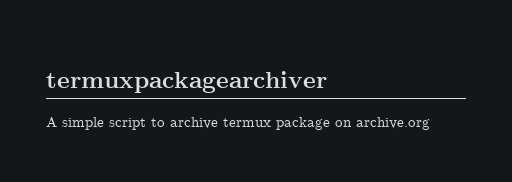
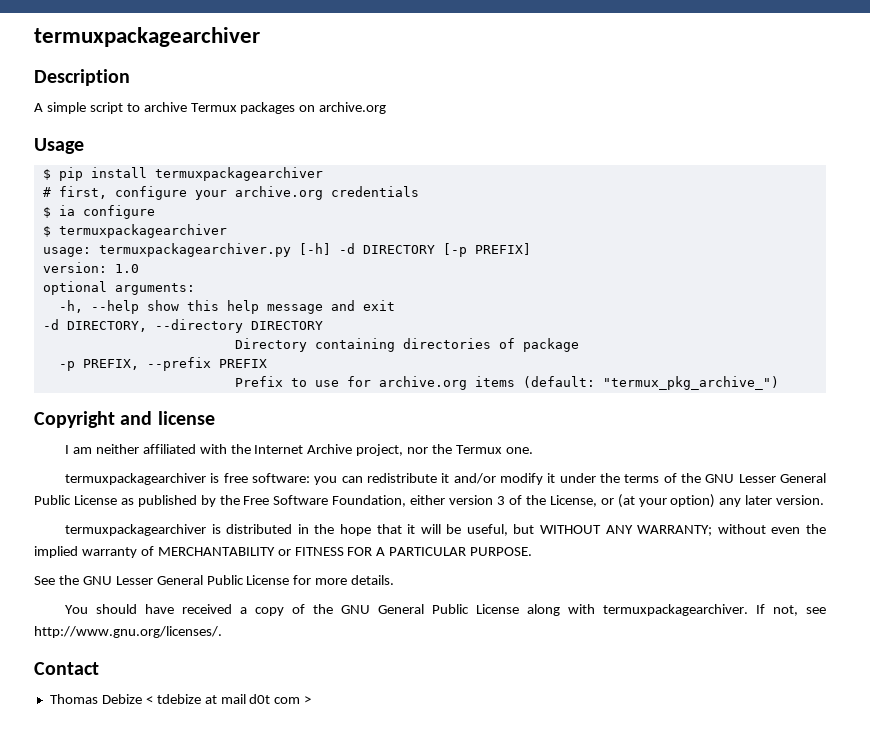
[46,71,327,93] termuxpackagearchiver -> [34,27,260,47] [34,69,130,86] termuxpackagearchiver // Description
[223,117,330,130] termux package -> [190,102,296,114] Termux packages
(430, 123) none -> [34,138,84,154] [42,167,323,181] [42,186,419,200] [42,205,155,219] [42,224,227,238] [42,243,531,257] [42,262,139,273] [42,281,195,295] [58,300,395,314] [42,319,323,333] [234,338,579,352] [58,357,267,371] [234,376,779,390] [34,411,215,428] [64,444,533,456] [64,473,827,485] [34,494,825,508] [64,524,826,536] [34,546,533,558] [34,575,395,585] [64,604,826,616] [34,626,222,638] [34,662,99,675] [49,694,312,704] // Usage // $ pip install termuxpackagearchiver // # first, configure your archive.org credentials // $ ia configure // $ termuxpackagearchiver // usage: termuxpackagearchiver.py [-h] -d DIRECTORY [-p PREFIX] // version: 1.0 // optional arguments: // -h, --help show this help message and exit // -d DIRECTORY, --directory DIRECTORY // Directory containing directories of package // -p PREFIX, --prefix PREFIX // Prefix to use for archive.org items (default: "termux_pkg_archive_") // Copyright and license // I am neither affiliated with the Internet Archive project, nor the Termux one. // termuxpackagearchiver is free software: you can redistribute it and/or modify it under the terms of the GNU Lesser General Public License as published by the Free Software Foundation, either version 3 of the License, or (at your option) any later version. // termuxpackagearchiver is distributed in the hope that it will be useful, but WITHOUT ANY WARRANTY; without even the implied warranty of MERCHANTABILITY or FITNESS FOR A PARTICULAR PURPOSE. // See the GNU Lesser General Public License for more details. // You should have received a copy of the GNU General Public License along with termuxpackagearchiver. If not, see http://www.gnu.org/licenses/. // Contact // Thomas Debize < tdebize at mail d0t com >

